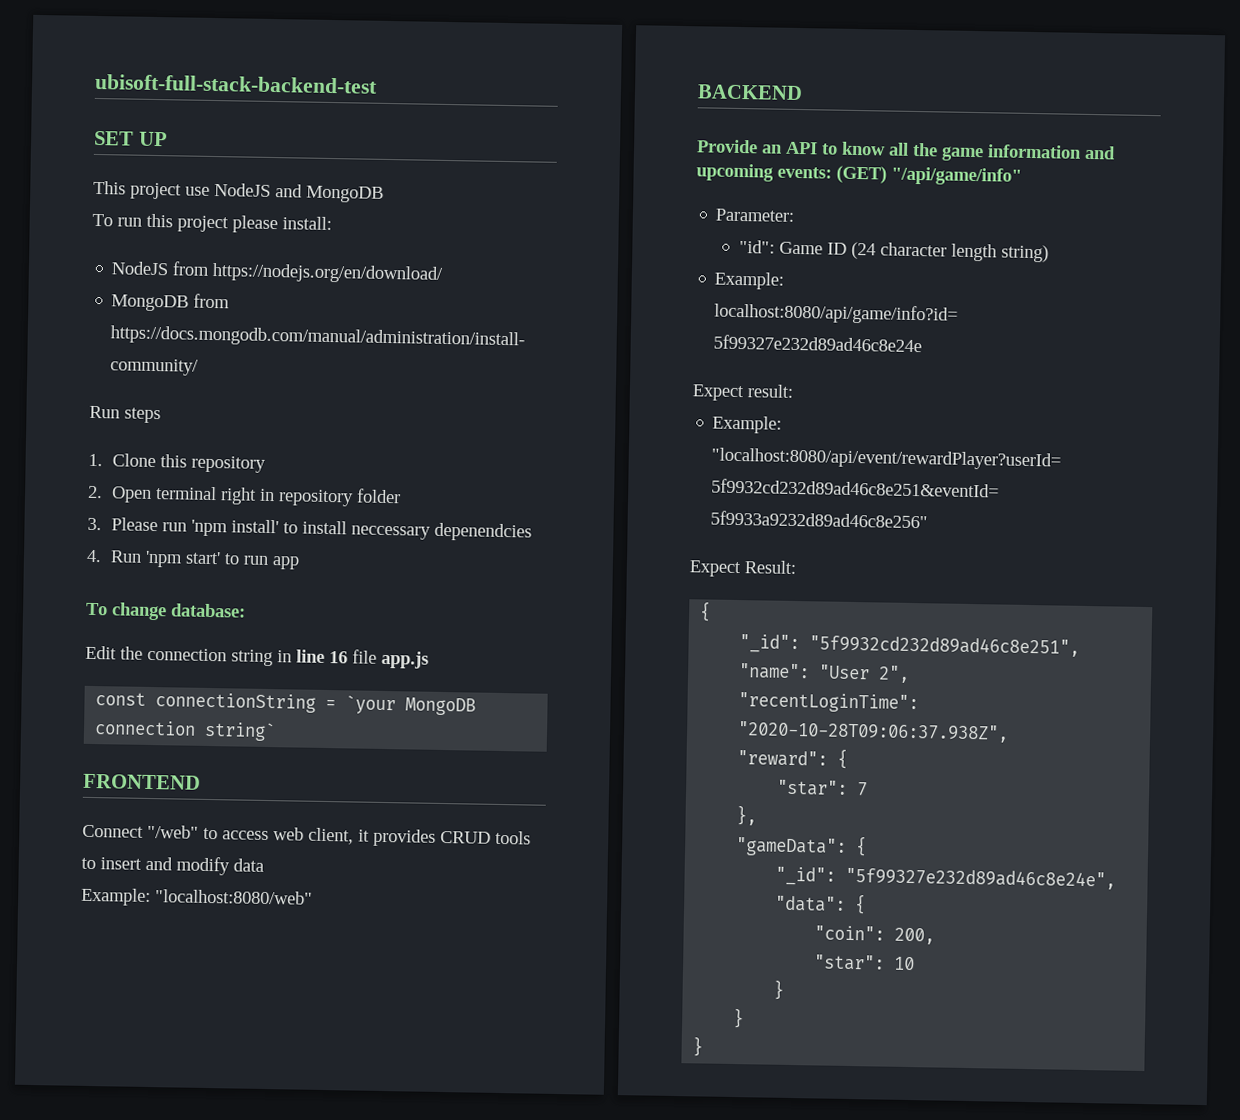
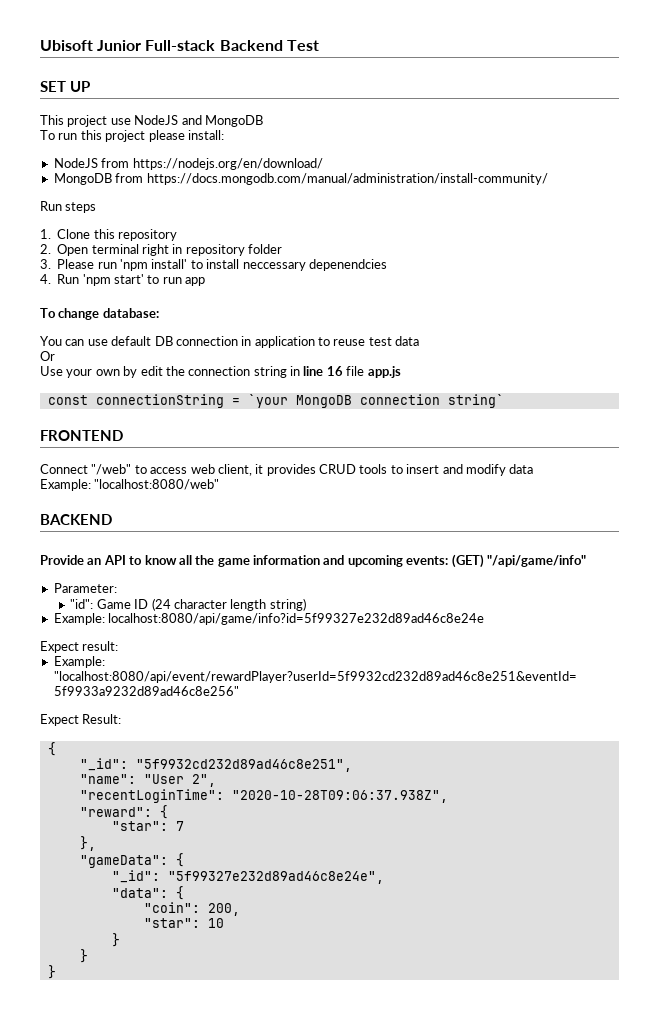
[94,73,378,94] ubisoft-full-stack-backend-test -> [40,40,319,51] Ubisoft Junior Full-stack Backend Test
[85,645,117,660] Edit -> [40,336,420,348] [40,351,55,361] [40,366,163,378] You can use default DB connection in application to reuse test data // Or // Use your own by edit

